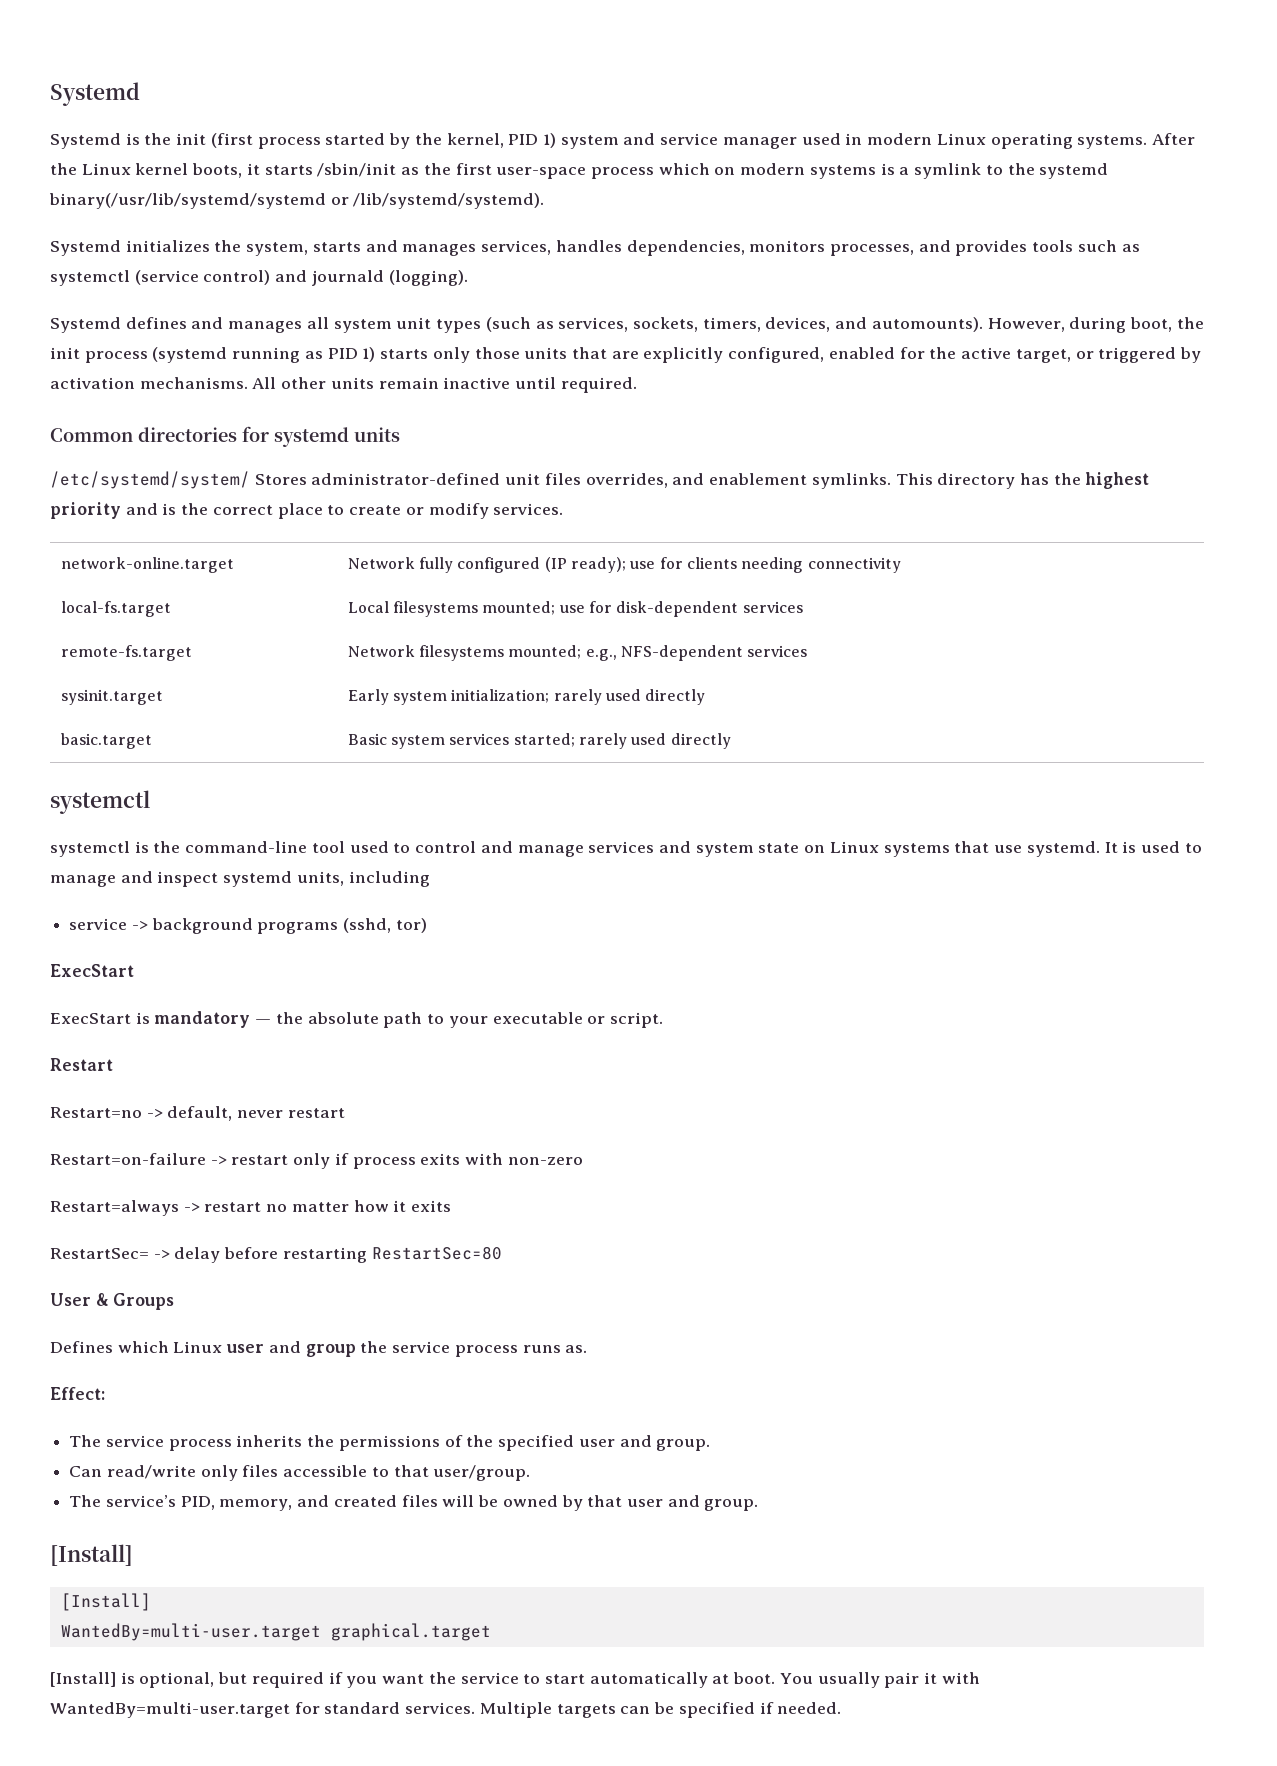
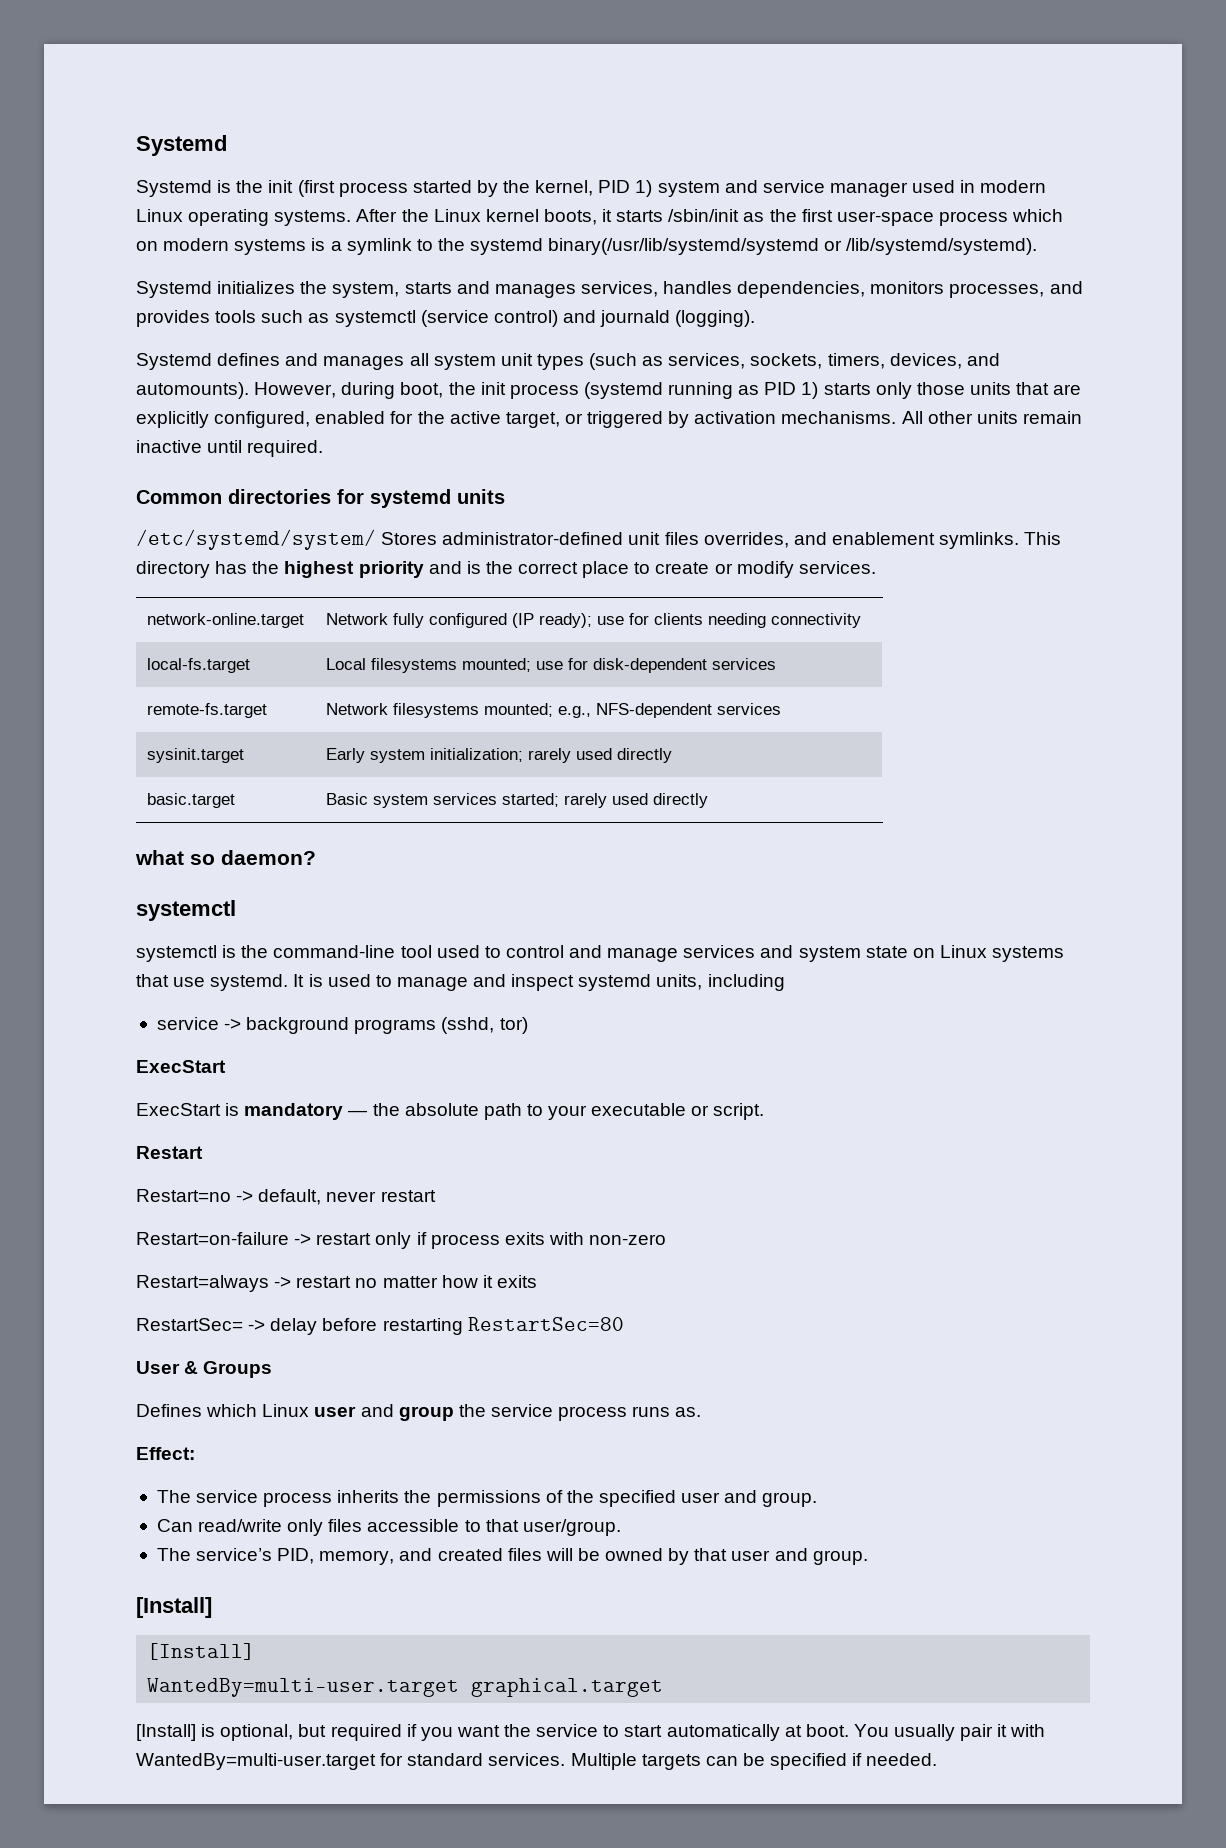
(731, 741) none -> [135,850,316,865] // what so daemon?

